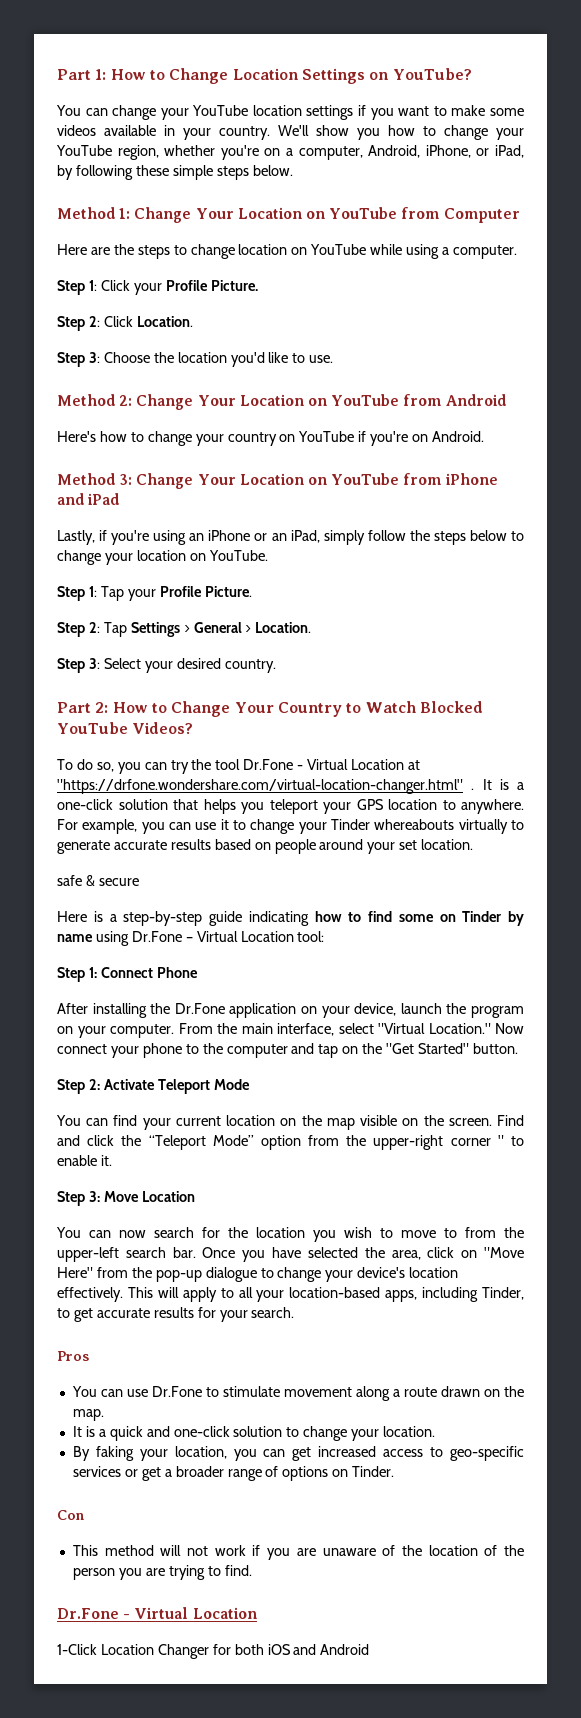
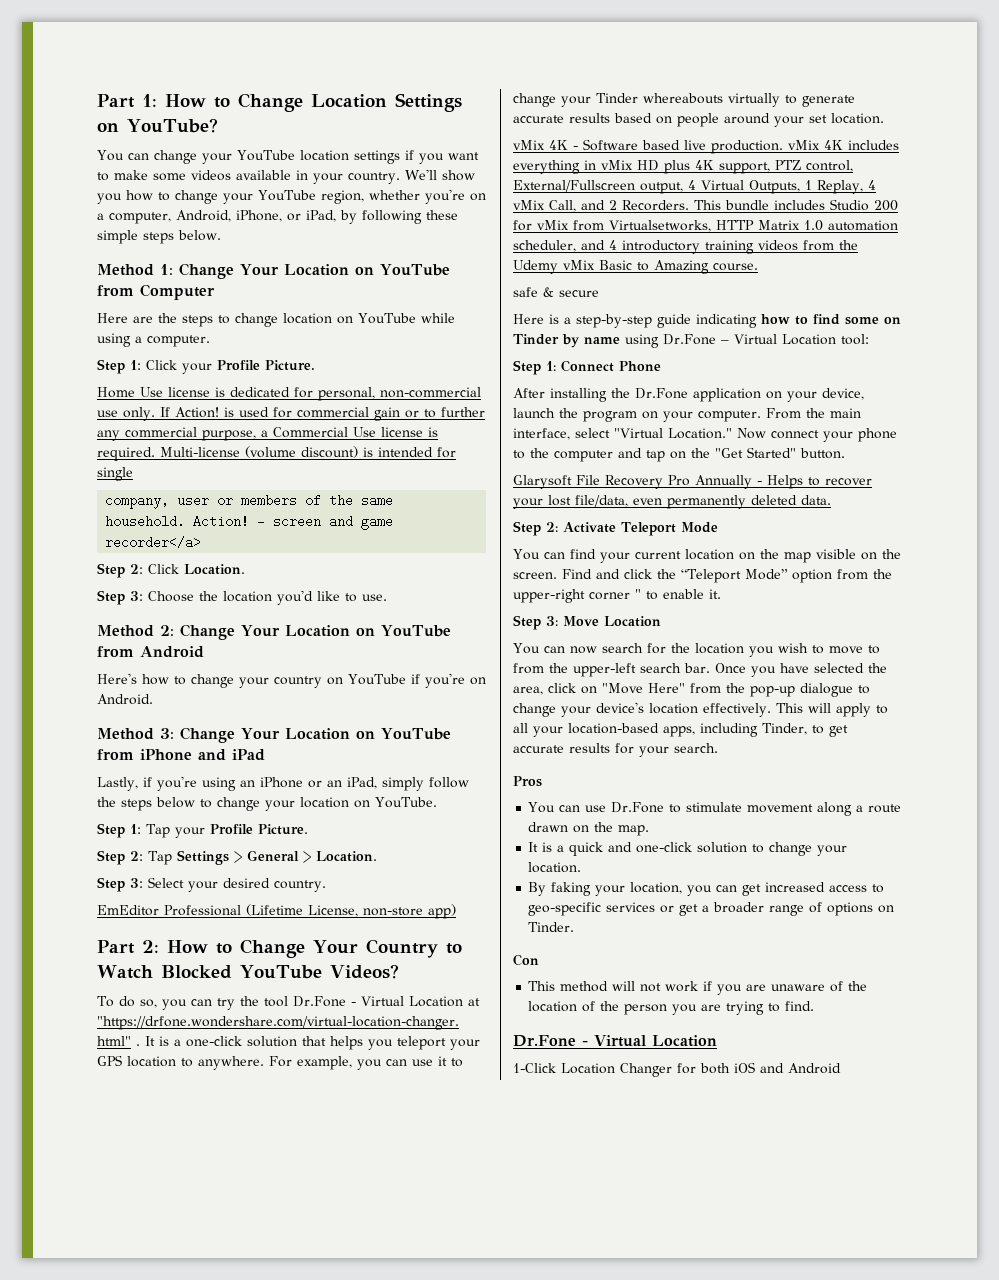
(258, 285) none -> [97,387,481,401] [97,407,485,421] [97,427,438,441] [97,446,456,461] [97,467,133,481] [105,494,394,509] [105,515,394,530] [105,536,202,549] // Home Use license is dedicated for personal, non-commercial use only. If Action! is used for commercial gain or to further any commercial purpose, a Commercial Use license is required. Multi-license (volume discount) is intended for single // company, user or members of the same household. Action! - screen and game recorder</a>
(276, 666) none -> [97,904,456,919] // EmEditor Professional (Lifetime License, non-store app)
(474, 844) none -> [513,139,899,154] [513,160,853,174] [513,180,876,194] [513,199,898,212] [513,220,898,232] [513,240,858,254] [513,260,758,274] // vMix 4K - Software based live production. vMix 4K includes everything in vMix HD plus 4K support, PTZ control, External/Fullscreen output, 4 Virtual Outputs, 1 Replay, 4 vMix Call, and 2 Recorders. This bundle includes Studio 200 for vMix from Virtualsetworks, HTTP Matrix 1.0 automation scheduler, and 4 introductory training videos from the Udemy vMix Basic to Amazing course.
(518, 1048) none -> [513,475,872,489] [513,495,831,509] // Glarysoft File Recovery Pro Annually - Helps to recover your lost file/data, even permanently deleted data.

